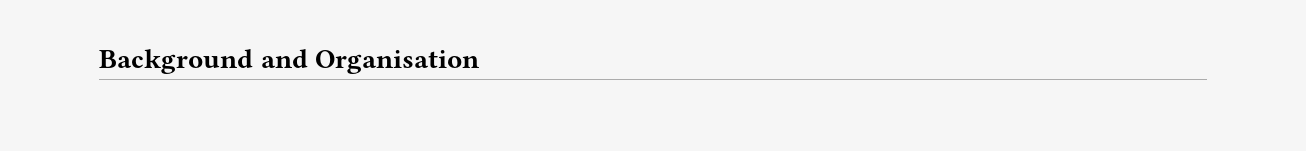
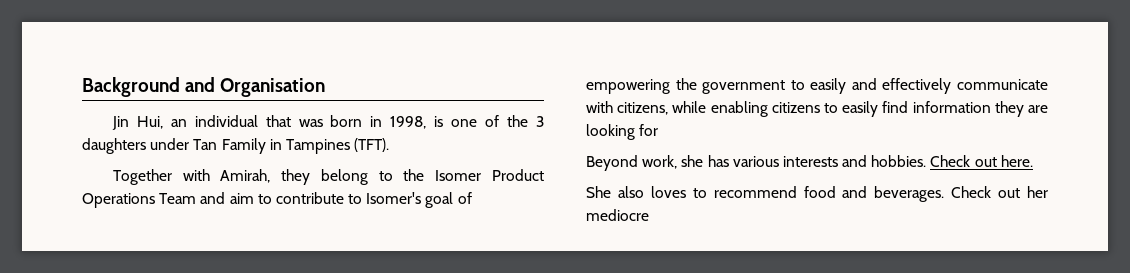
(481, 62) none -> [111,115,544,130] [82,138,390,154] [112,169,544,185] [82,192,472,208] [586,78,1048,94] [586,101,1048,117] [586,124,659,140] [586,155,1033,171] [586,186,1048,202] [586,209,649,221] // Jin Hui, an individual that was born in 1998, is one of the 3 daughters under Tan Family in Tampines (TFT). // Together with Amirah, they belong to the Isomer Product Operations Team and aim to contribute to Isomer's goal of empowering the government to easily and effectively communicate with citizens, while enabling citizens to easily find information they are looking for // Beyond work, she has various interests and hobbies. Check out here. // She also loves to recommend food and beverages. Check out her mediocre

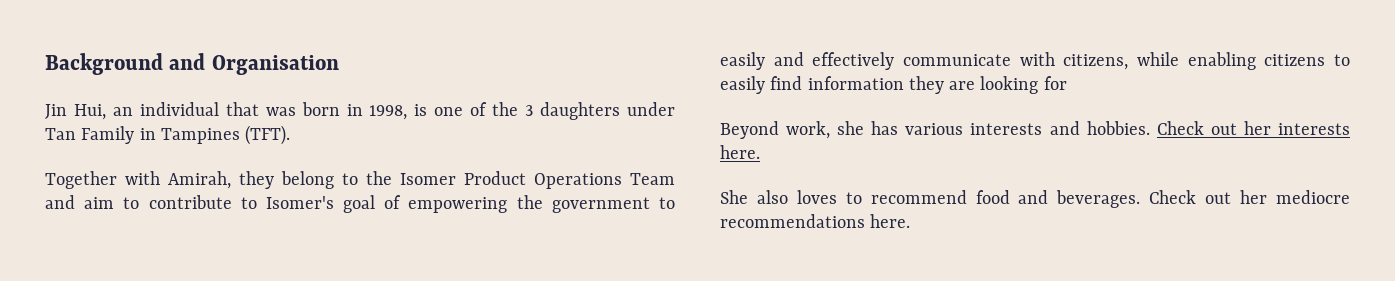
(997, 162) none -> [1243,121,1351,135] her interests
(649, 215) none -> [720,214,911,228] recommendations here.

